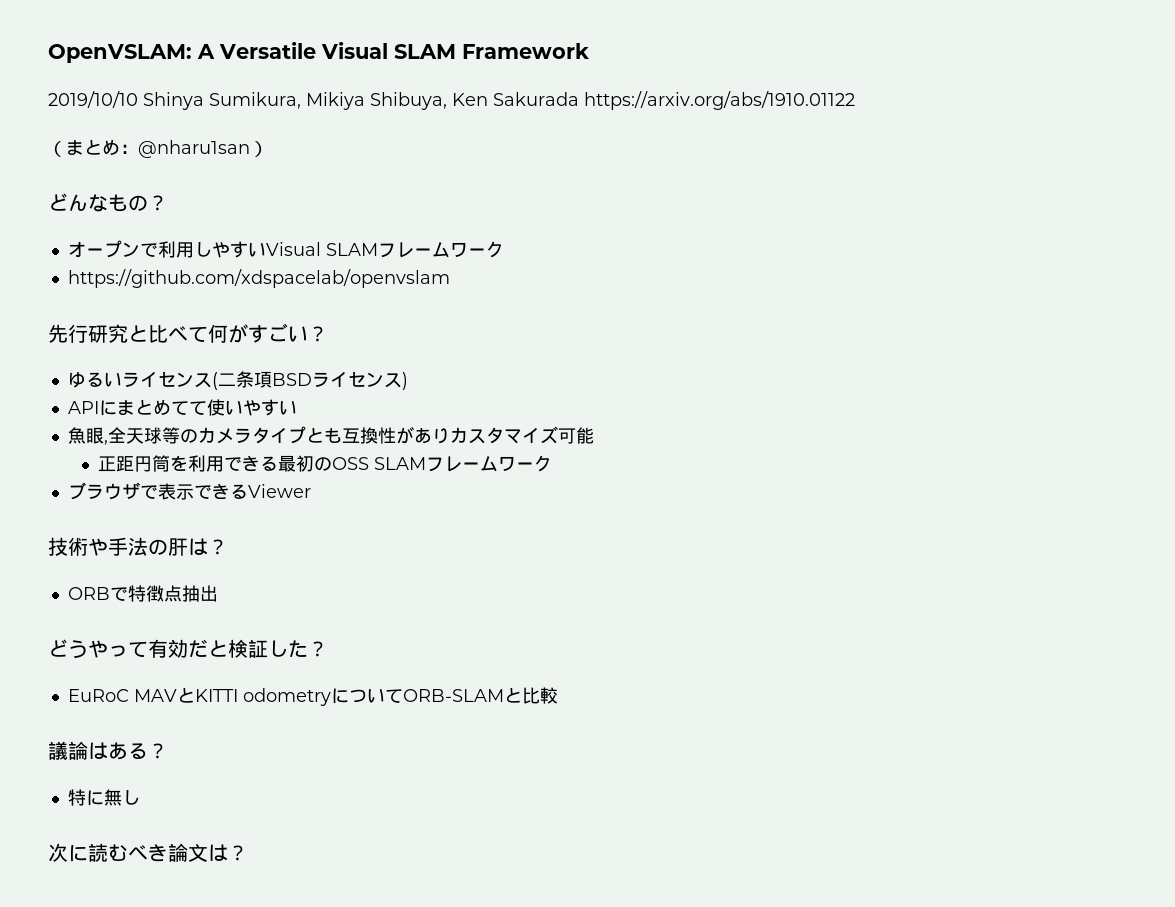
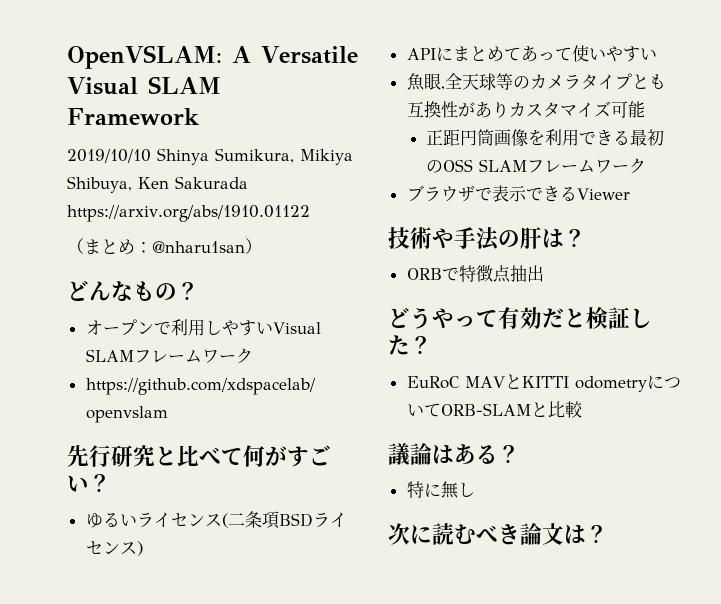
(189, 408) none -> [520,46,555,62] あっ
(171, 463) none -> [494,129,529,147] 画像

